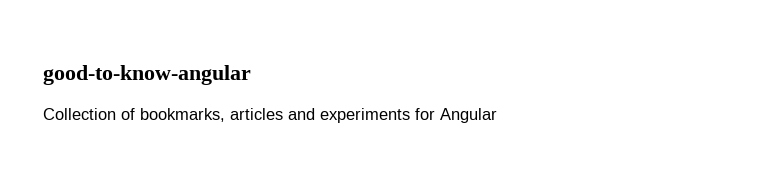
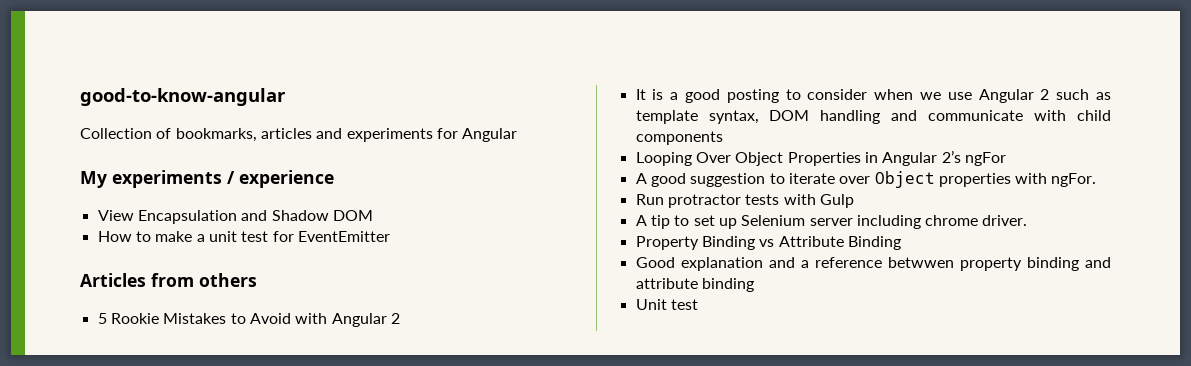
(497, 115) none -> [80,170,334,188] [97,210,373,224] [97,231,390,242] [80,273,257,287] [97,313,400,327] [635,89,1111,103] [635,110,1111,124] [635,131,723,145] [635,150,1006,166] [635,171,1097,188] [635,194,854,208] [635,215,1028,229] [635,236,901,250] [635,257,1111,271] [635,278,754,292] [635,299,698,310] // My experiments / experience // View Encapsulation and Shadow DOM // How to make a unit test for EventEmitter // Articles from others // 5 Rookie Mistakes to Avoid with Angular 2 // It is a good posting to consider when we use Angular 2 such as template syntax, DOM handling and communicate with child components // Looping Over Object Properties in Angular 2’s ngFor // A good suggestion to iterate over Object properties with ngFor. // Run protractor tests with Gulp // A tip to set up Selenium server including chrome driver. // Property Binding vs Attribute Binding // Good explanation and a reference betwwen property binding and attribute binding // Unit test

